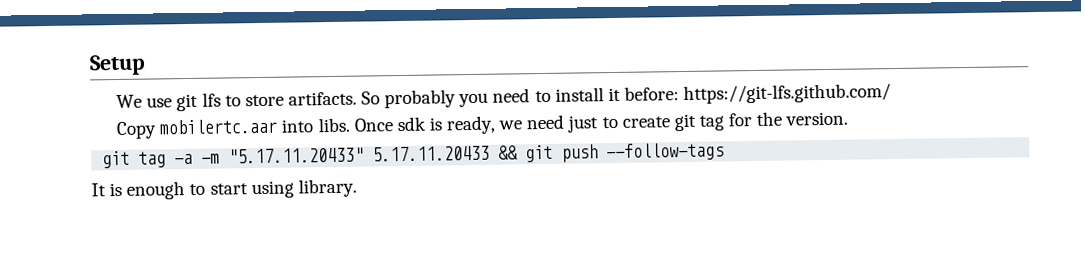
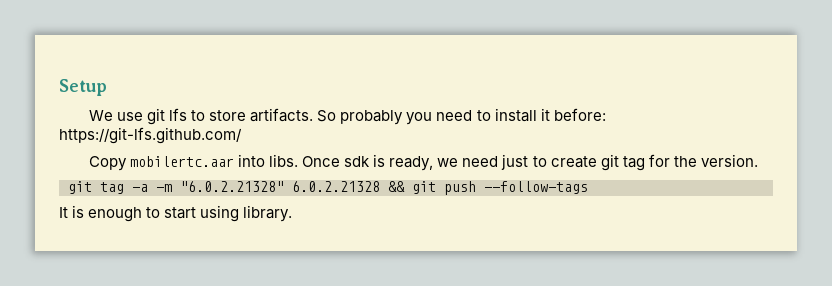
[228,145,491,164] "5.17.11.20433" 5.17.11.20433 -> [180,181,380,192] "6.0.2.21328" 6.0.2.21328

